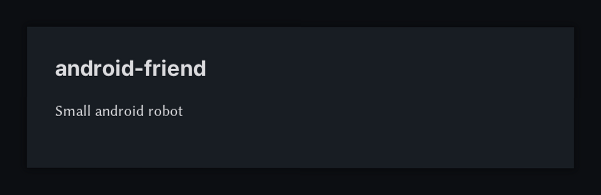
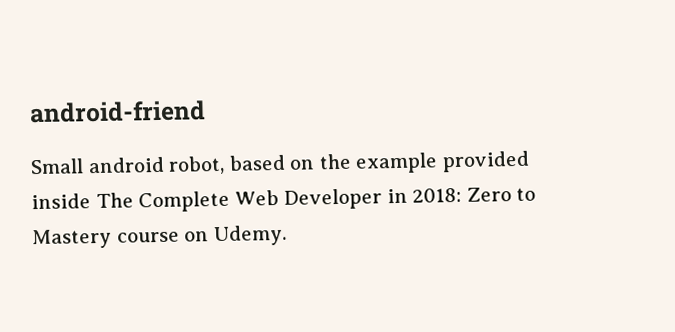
[147,104,184,116] robot -> [168,150,530,175] [31,187,537,213] [32,224,287,250] robot, based on the example provided inside The Complete Web Developer in 2018: Zero to Mastery course on Udemy.

